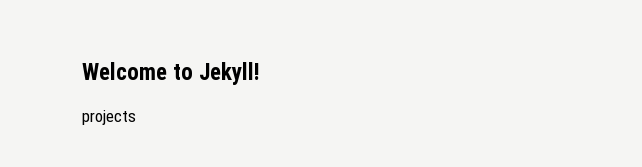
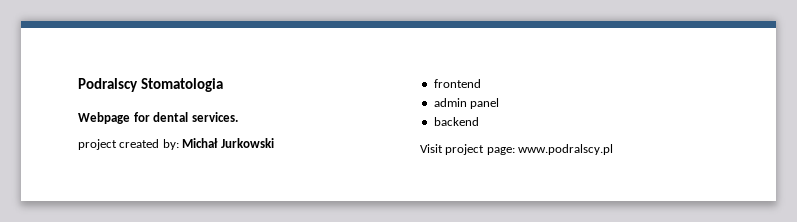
[82,62,261,85] [82,110,136,125] Welcome to Jekyll! // projects -> [78,78,224,92] [78,112,238,124] [78,138,274,150] [433,79,481,88] [433,98,500,109] [433,117,479,126] [420,144,614,155] Podralscy Stomatologia // Webpage for dental services. // project created by: Michał Jurkowski // frontend // admin panel // backend // Visit project page: www.podralscy.pl

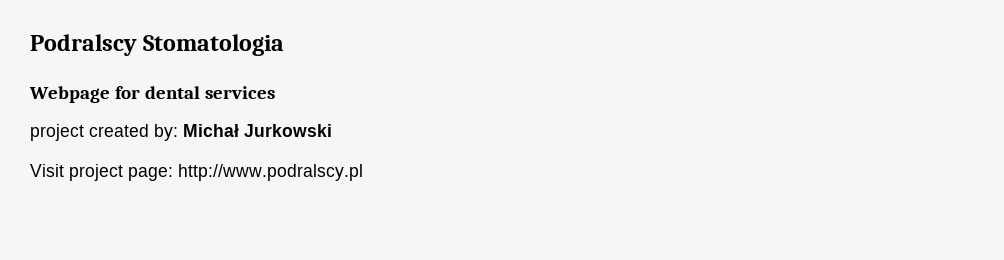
[191,112,238,122] services. -> [205,86,276,99] services
[433,79,481,88] [433,98,500,109] [433,117,479,126] // frontend // admin panel // backend -> (332, 130) none
[518,144,614,155] www.podralscy.pl -> [178,164,363,181] http://www.podralscy.pl

